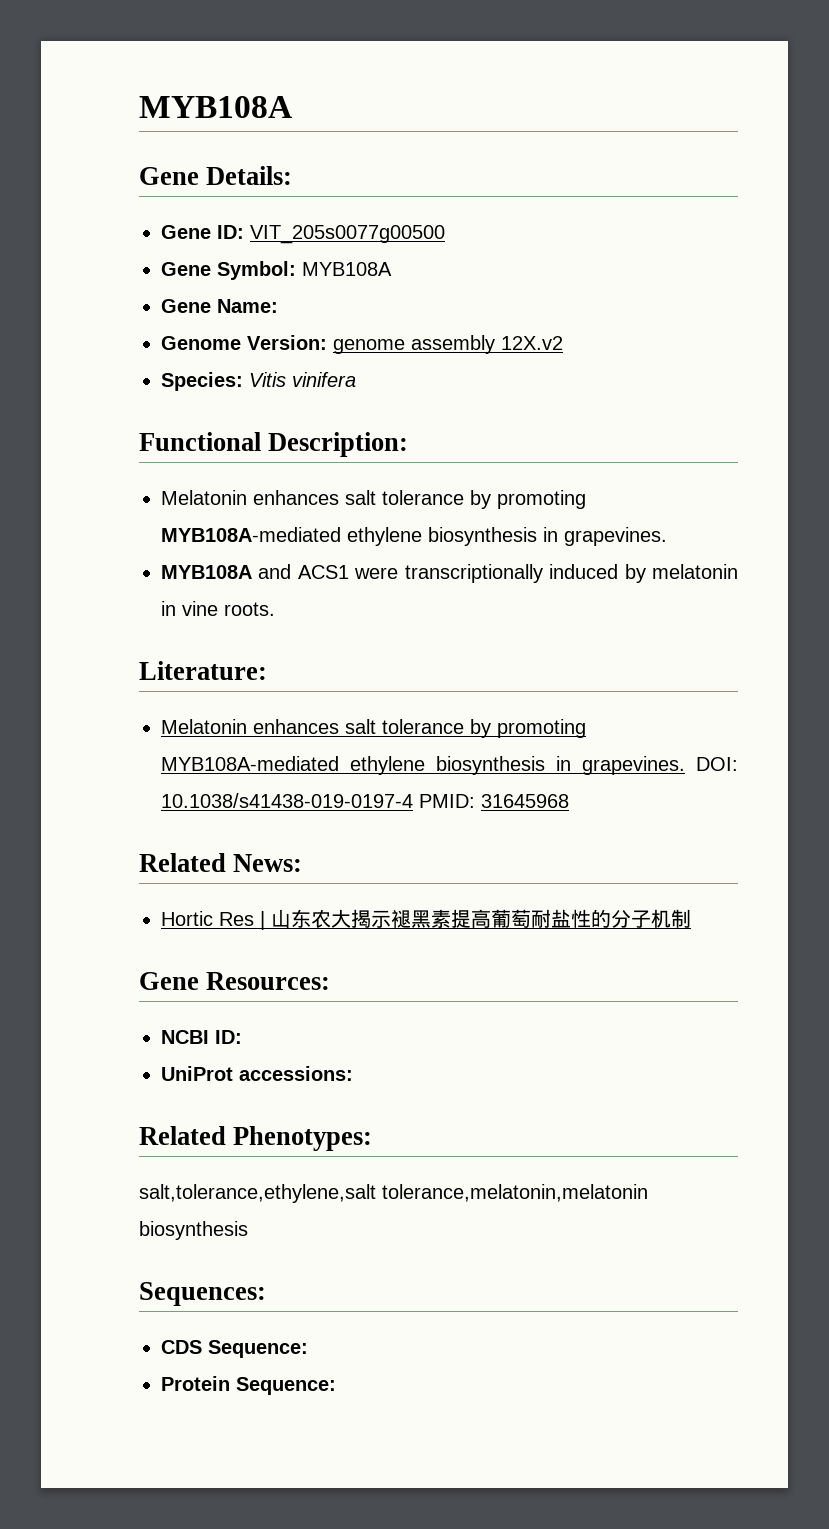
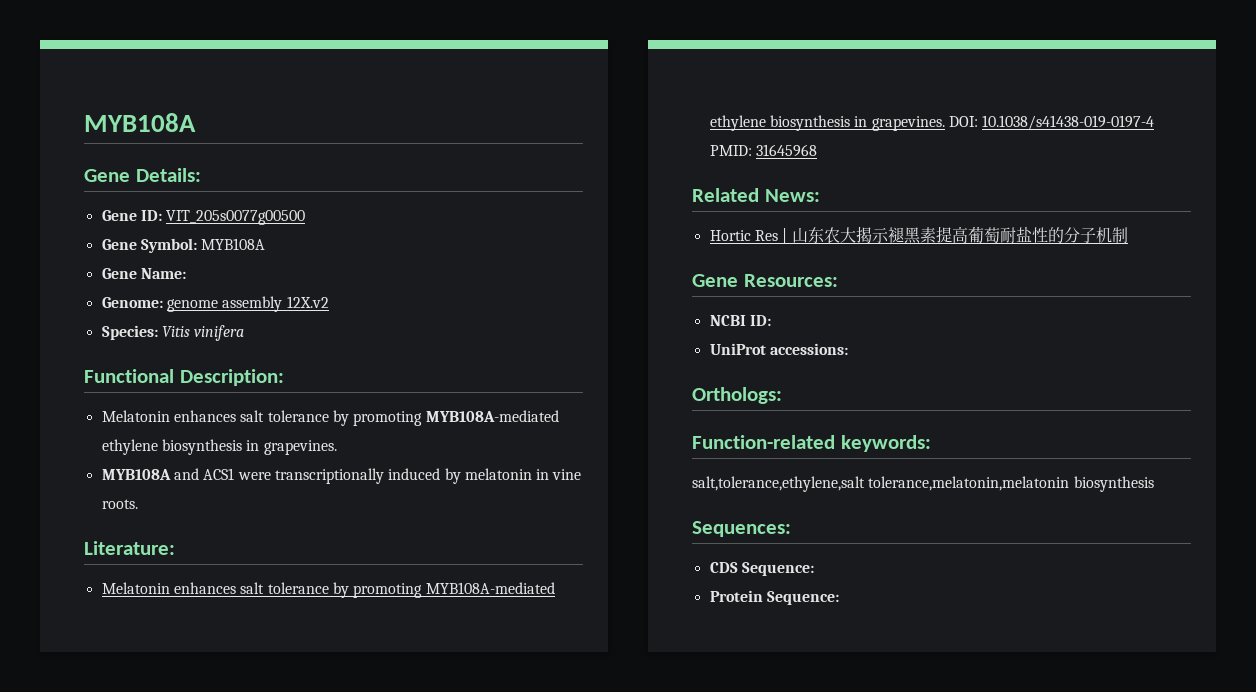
[161,335,327,350] Genome Version: -> [101,297,163,308] Genome:
[139,1126,373,1151] Related Phenotypes: -> [692,387,782,404] [692,435,931,452] Orthologs: // Function-related keywords:

